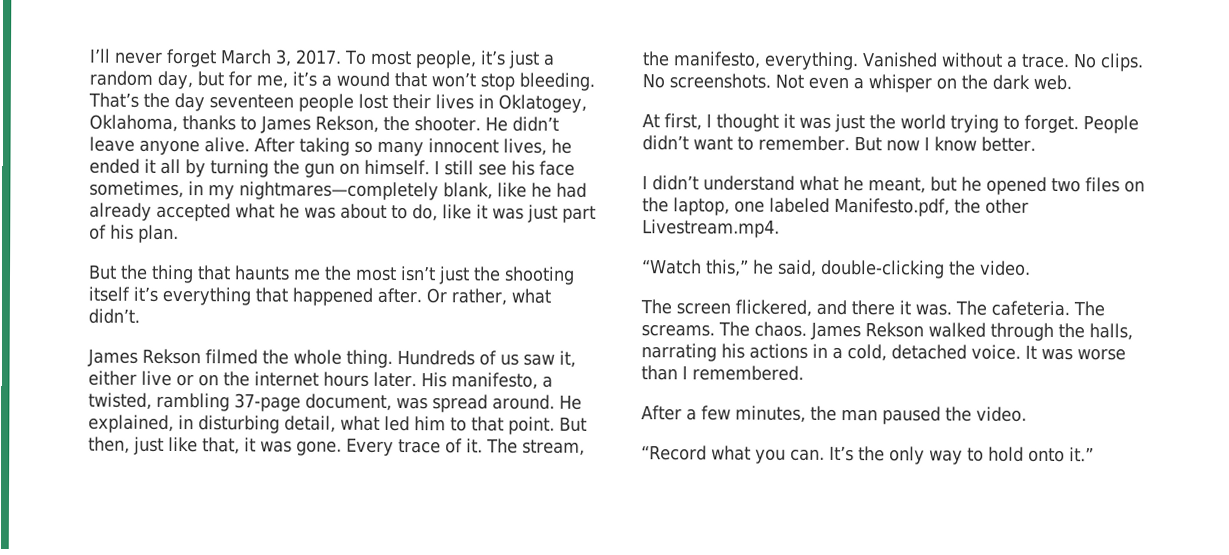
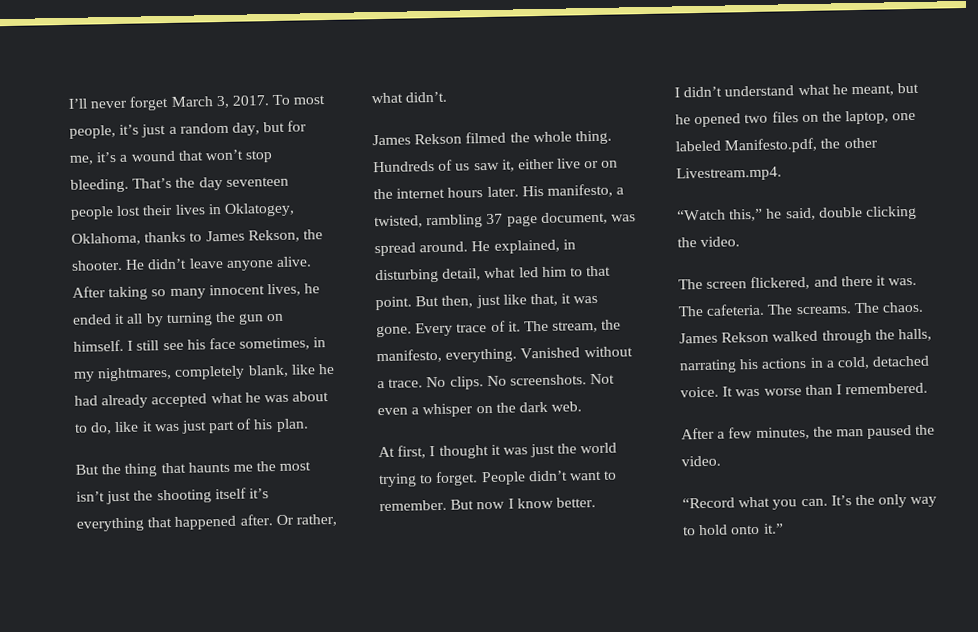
[239,181,439,201] nightmares—completely -> [97,365,246,382] nightmares, completely
[234,393,301,412] 37-page -> [486,213,538,227] 37 page
[820,259,945,279] double-clicking -> [818,205,917,220] double clicking

